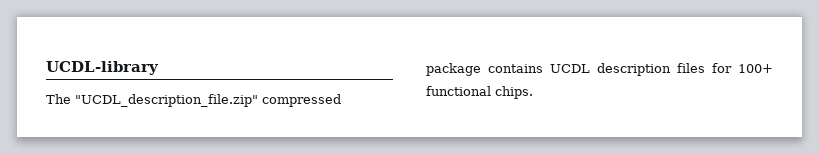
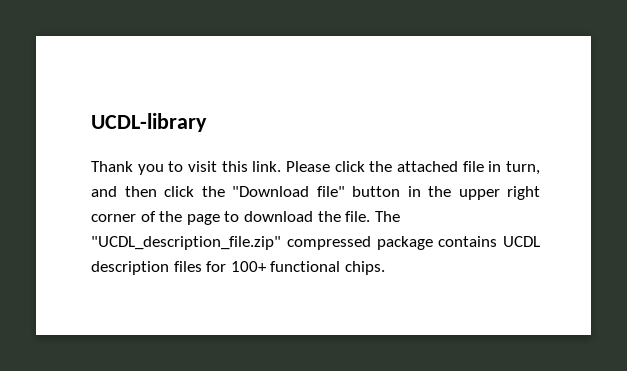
(159, 68) none -> [91,161,540,175] [91,186,540,200] [91,211,371,225] Thank you to visit this link. Please click the attached file in turn, and then click the "Download file" button in the upper right corner of the page to download the file.

